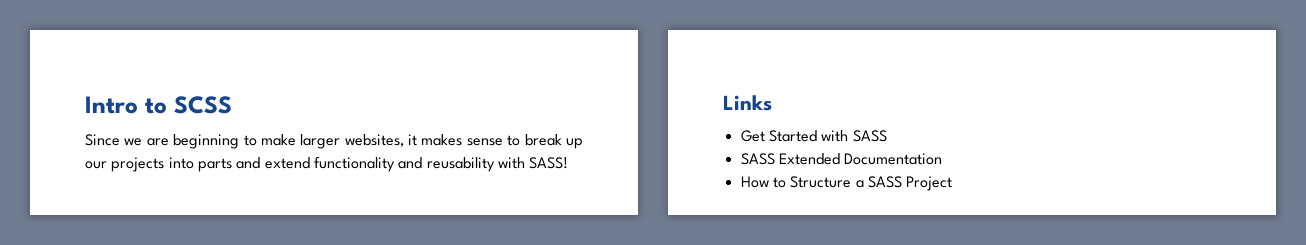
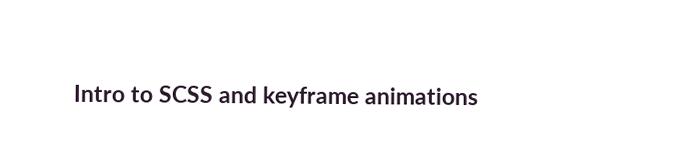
[85,134,584,149] [85,156,569,172] [723,95,772,111] [740,130,887,142] [740,153,943,165] [740,176,953,191] // Since we are beginning to make larger websites, it makes sense to break up our projects into parts and extend functionality and reusability with SASS! // Links // Get Started with SASS // SASS Extended Documentation // How to Structure a SASS Project -> [218,86,479,109] and keyframe animations

